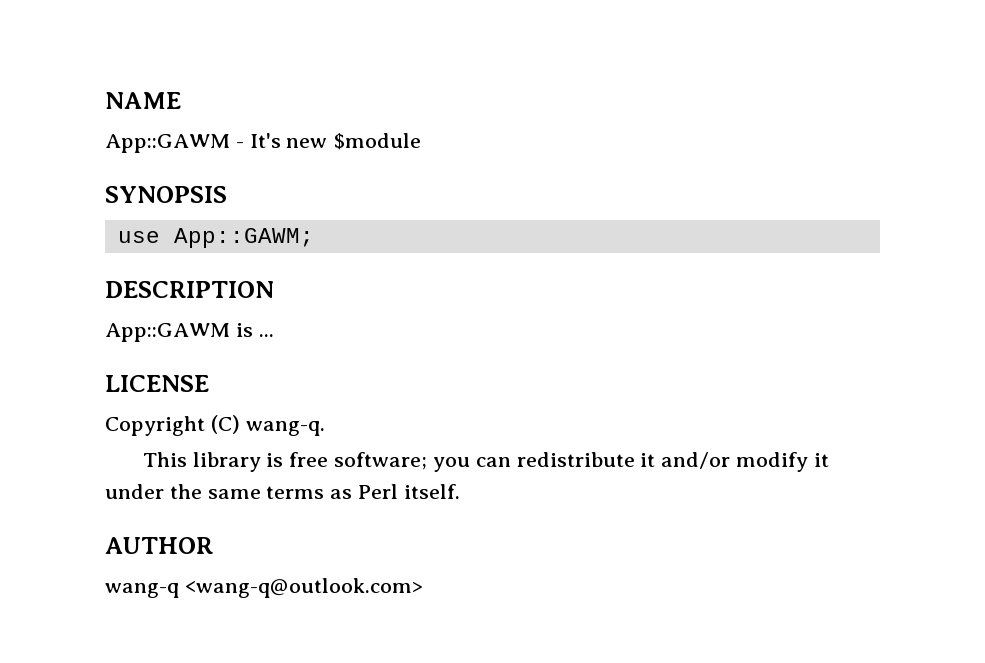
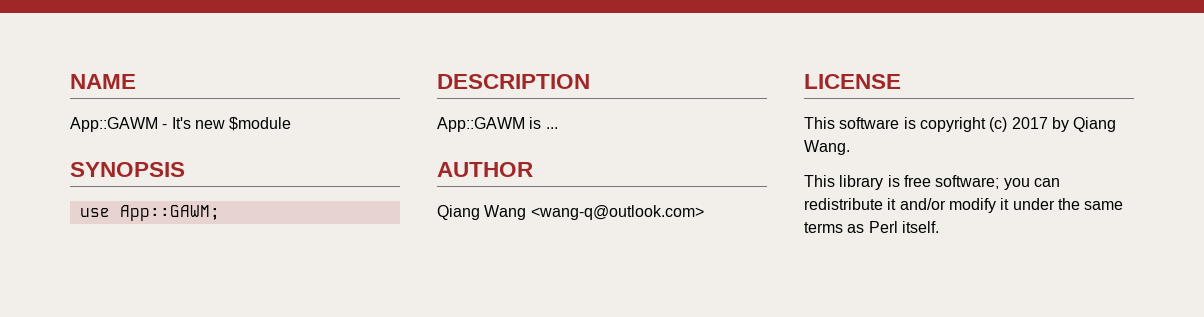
[105,375,209,392] [105,415,325,436] LICENSE // Copyright (C) wang-q. -> [437,162,533,177] [437,205,704,220] [804,74,901,89] [804,117,1117,132] [804,140,850,155] AUTHOR // Qiang Wang <wang-q@outlook.com> // LICENSE // This software is copyright (c) 2017 by Qiang Wang.
[105,537,213,554] [105,578,423,598] // AUTHOR // wang-q <wang-q@outlook.com> -> (939, 227) none

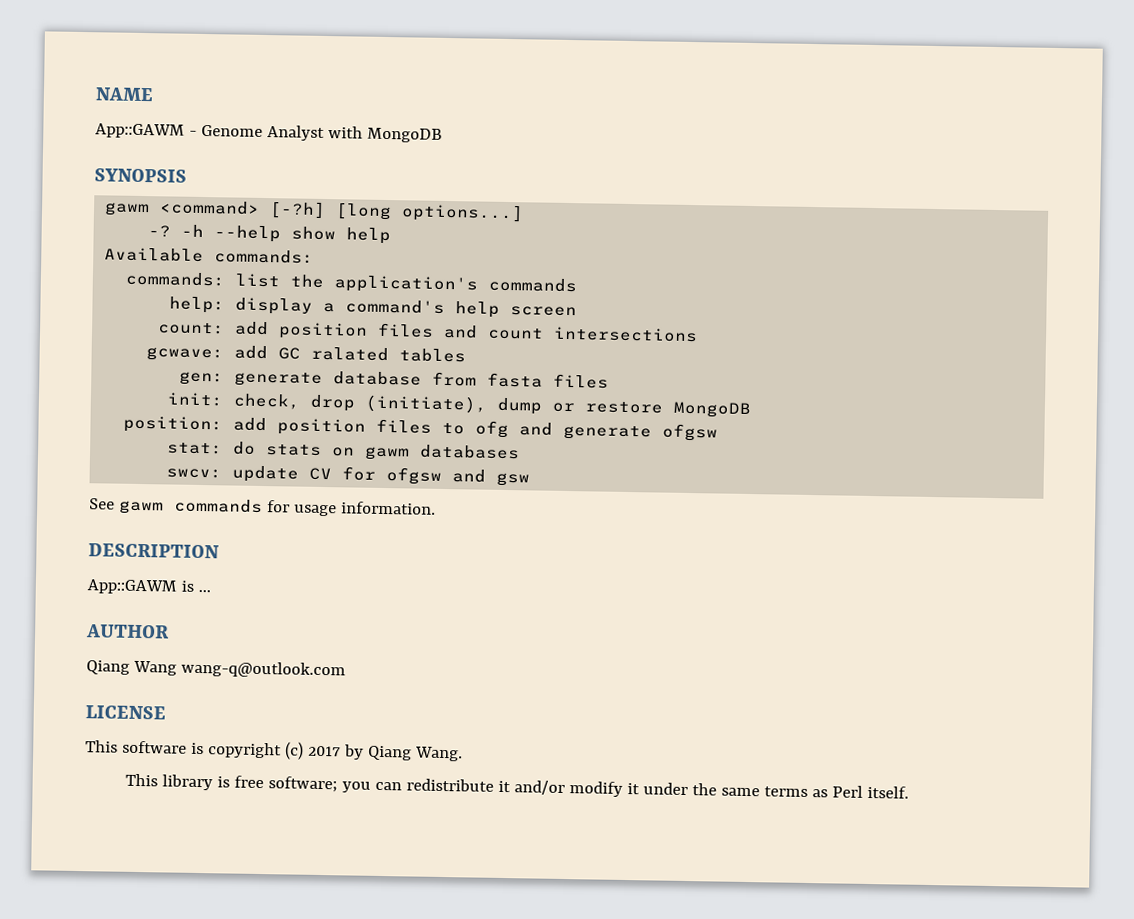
[171,117,292,131] [70,162,185,177] [79,205,220,221] It's new $module // SYNOPSIS // use App::GAWM; -> [200,124,442,143] [94,168,187,183] [104,200,525,223] [148,224,392,245] [104,247,315,264] [125,271,578,294] [169,296,578,318] [158,321,699,343] [146,345,467,363] [179,371,610,389] [167,392,752,419] [123,415,719,442] [167,441,521,461] [166,465,531,487] [89,498,436,517] Genome Analyst with MongoDB // SYNOPSIS // gawm <command> [-?h] [long options...] // -? -h --help show help // Available commands: // commands: list the application's commands // help: display a command's help screen // count: add position files and count intersections // gcwave: add GC ralated tables // gen: generate database from fasta files // init: check, drop (initiate), dump or restore MongoDB // position: add position files to ofg and generate ofgsw // stat: do stats on gawm databases // swcv: update CV for ofgsw and gsw // See gawm commands for usage information.
[530,205,704,220] <wang-q@outlook.com> -> [180,660,346,679] wang-q@outlook.com

